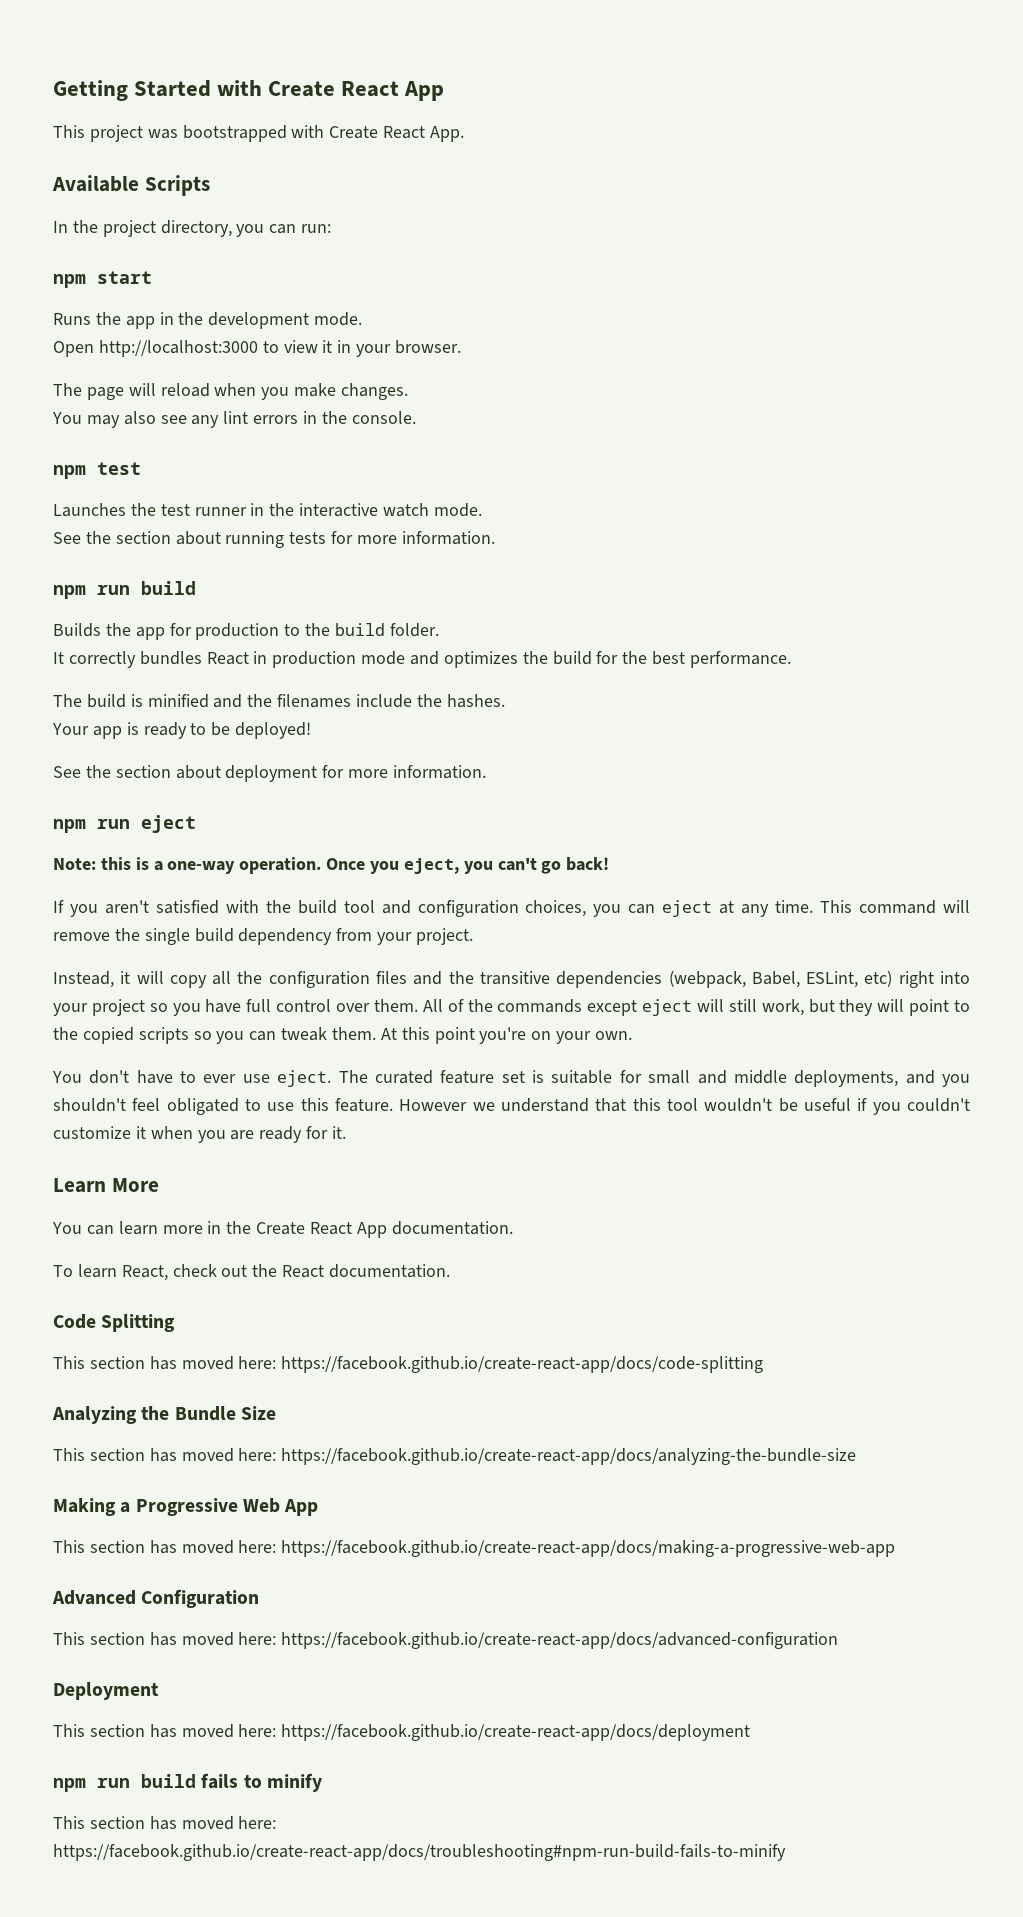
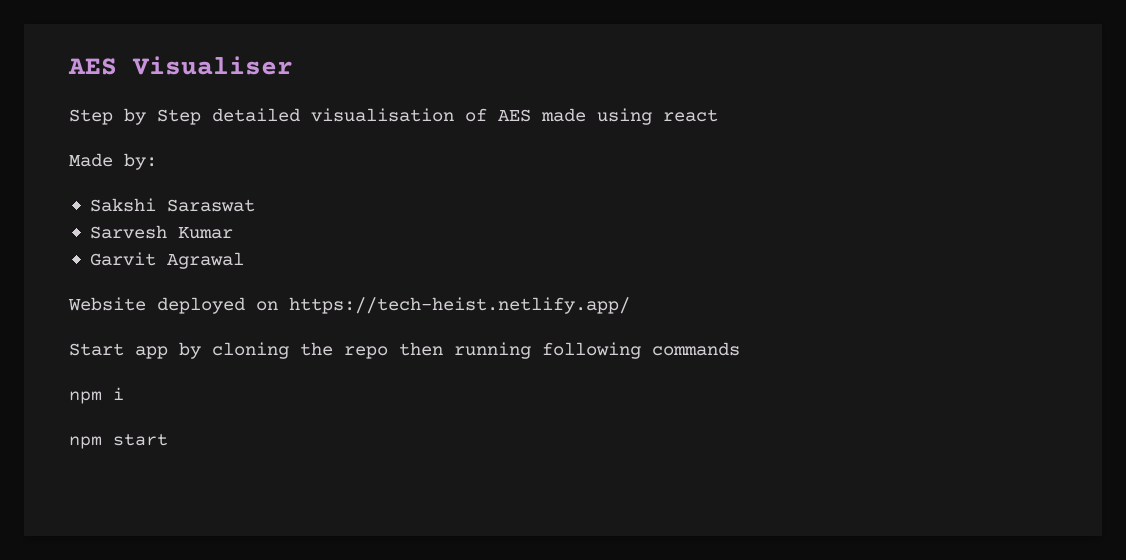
[53,80,445,101] [53,125,465,142] [52,175,210,196] [53,220,332,237] [53,271,152,288] [53,312,363,329] [53,340,462,357] [53,383,409,400] [52,411,416,428] [53,462,141,479] [53,503,482,517] [53,531,495,548] [53,581,196,599] [53,623,439,640] [53,651,792,668] [53,694,505,708] [52,722,312,739] [53,765,487,782] [53,815,196,833] [53,857,610,874] [53,900,970,917] [53,928,474,945] [53,970,970,988] [53,999,971,1016] [53,1027,633,1044] [52,1070,970,1087] [53,1098,971,1115] [53,1126,347,1143] [53,1178,159,1193] [52,1221,513,1238] [53,1264,451,1281] [53,1314,176,1332] [53,1356,764,1373] [52,1406,276,1424] [53,1448,857,1465] [53,1498,319,1516] [53,1540,896,1557] [52,1589,260,1608] [53,1632,839,1649] [53,1682,159,1700] [53,1724,751,1741] [53,1773,322,1792] [53,1816,277,1830] [53,1844,786,1861] Getting Started with Create React App // This project was bootstrapped with Create React App. // Available Scripts // In the project directory, you can run: // npm start // Runs the app in the development mode. // Open http://localhost:3000 to view it in your browser. // The page will reload when you make changes. // You may also see any lint errors in the console. // npm test // Launches the test runner in the interactive watch mode. // See the section about running tests for more information. // npm run build // Builds the app for production to the build folder. // It correctly bundles React in production mode and optimizes the build for the best performance. // The build is minified and the filenames include the hashes. // Your app is ready to be deployed! // See the section about deployment for more information. // npm run eject // Note: this is a one-way operation. Once you eject, you can't go back! // If you aren't satisfied with the build tool and configuration choices, you can eject at any time. This command will remove the single build dependency from your project. // Instead, it will copy all the configuration files and the transitive dependencies (webpack, Babel, ESLint, etc) right into your project so you have full control over them. All of the commands except eject will still work, but they will point to the copied scripts so you can tweak them. At this point you're on your own. // You don't have to ever use eject. The curated feature set is suitable for small and middle deployments, and you shouldn't feel obligated to use this feature. However we understand that this tool wouldn't be useful if you couldn't customize it when you are ready for it. // Learn More // You can learn more in the Create React App documentation. // To learn React, check out the React documentation. // Code Splitting // This section has moved here: https://facebook.github.io/create-react-app/docs/code-splitting // Analyzing the Bundle Size // This section has moved here: https://facebook.github.io/create-react-app/docs/analyzing-the-bundle-size // Making a Progressive Web App // This section has moved here: https://facebook.github.io/create-react-app/docs/making-a-progressive-web-app // Advanced Configuration // This section has moved here: https://facebook.github.io/create-react-app/docs/advanced-configuration // Deployment // This section has moved here: https://facebook.github.io/create-react-app/docs/deployment // npm run build fails to minify // This section has moved here: https://facebook.github.io/create-react-app/docs/troubleshooting#npm-run-build-fails-to-minify -> [68,56,293,75] [69,108,718,125] [69,153,157,170] [89,198,255,212] [89,225,233,239] [89,252,244,269] [68,297,630,314] [69,342,740,359] [69,387,124,404] [69,434,168,449] AES Visualiser // Step by Step detailed visualisation of AES made using react // Made by: // Sakshi Saraswat // Sarvesh Kumar // Garvit Agrawal // Website deployed on https://tech-heist.netlify.app/ // Start app by cloning the repo then running following commands // npm i // npm start

